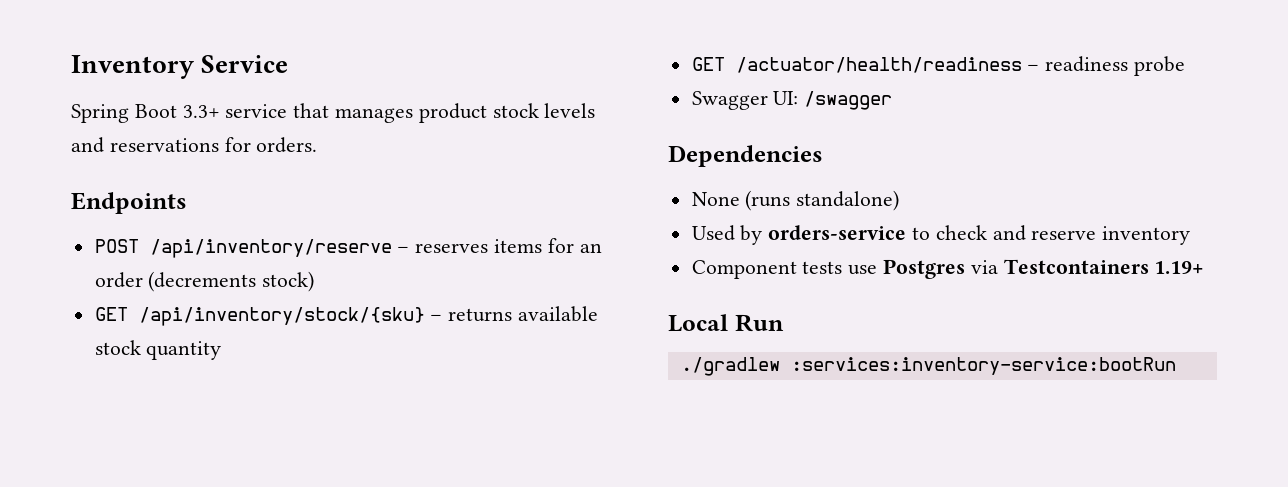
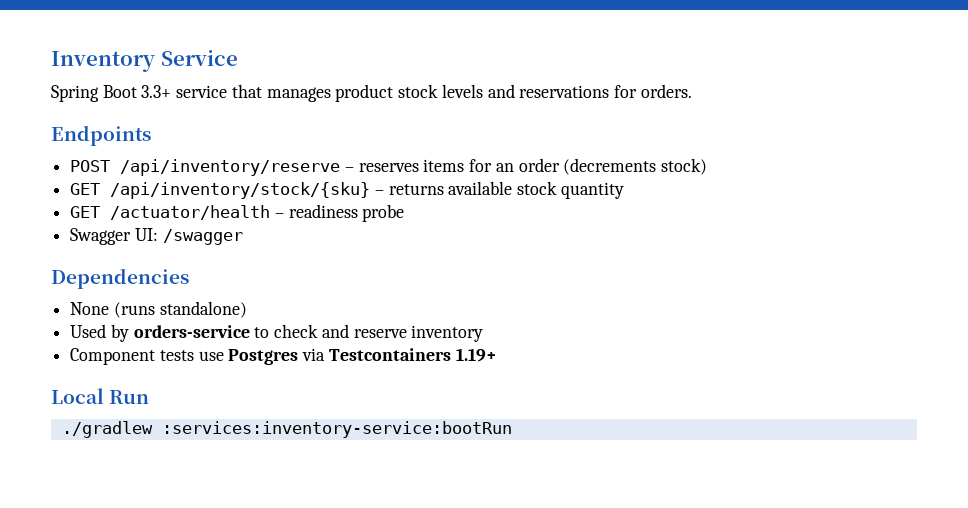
[735,57,1022,73] /actuator/health/readiness -> [110,205,271,220] /actuator/health

